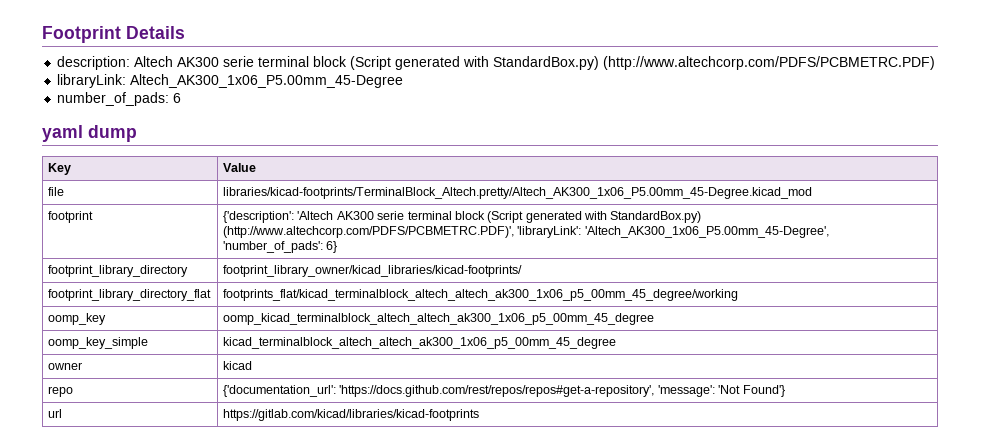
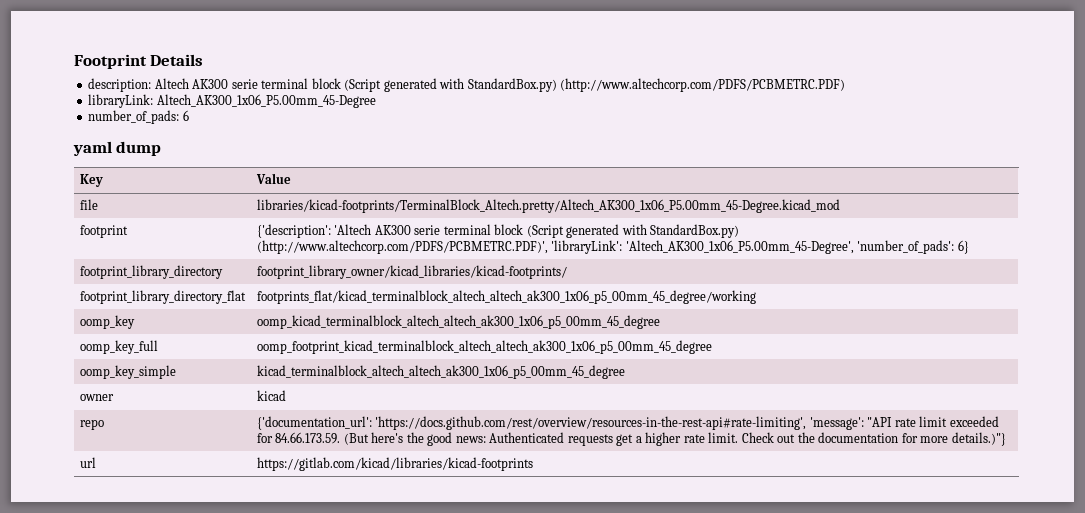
(655, 319) none -> [79,340,158,354] [256,340,712,354] // oomp_key_full | oomp_footprint_kicad_terminalblock_altech_altech_ak300_1x06_p5_00mm_45_degree
[339,385,785,397] 'https://docs.github.com/rest/repos/repos#get-a-repository', 'message': 'Not Found'} -> [375,416,999,430] [256,432,1006,446] 'https://docs.github.com/rest/overview/resources-in-the-rest-api#rate-limiting', 'message': "API rate limit exceeded for 84.66.173.59. (But here's the good news: Authenticated requests get a higher rate limit. Check out the documentation for more details.)"}

